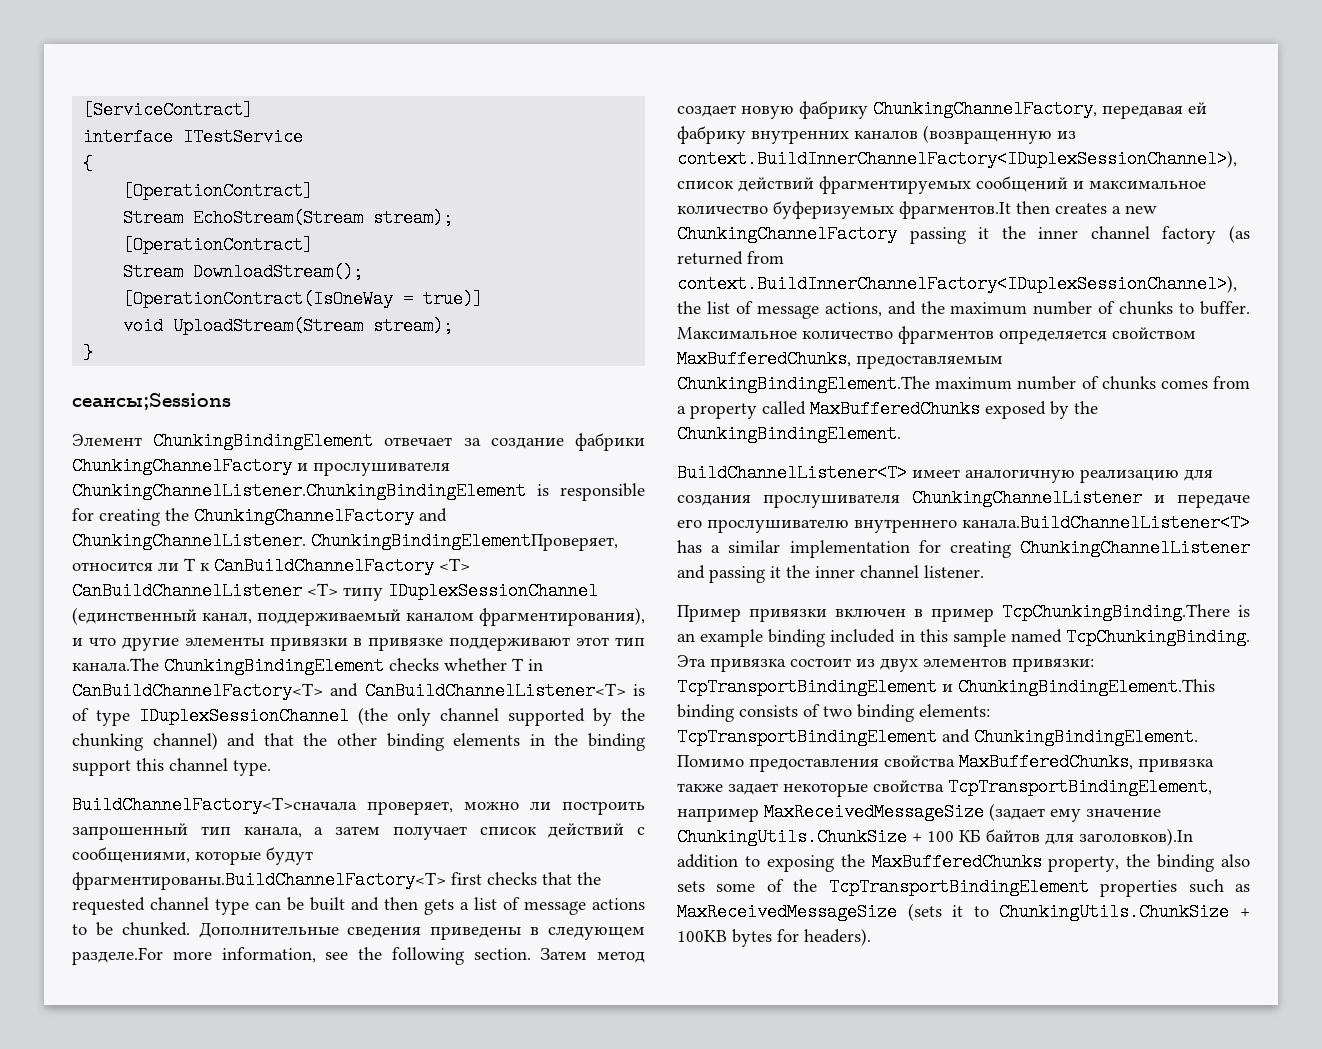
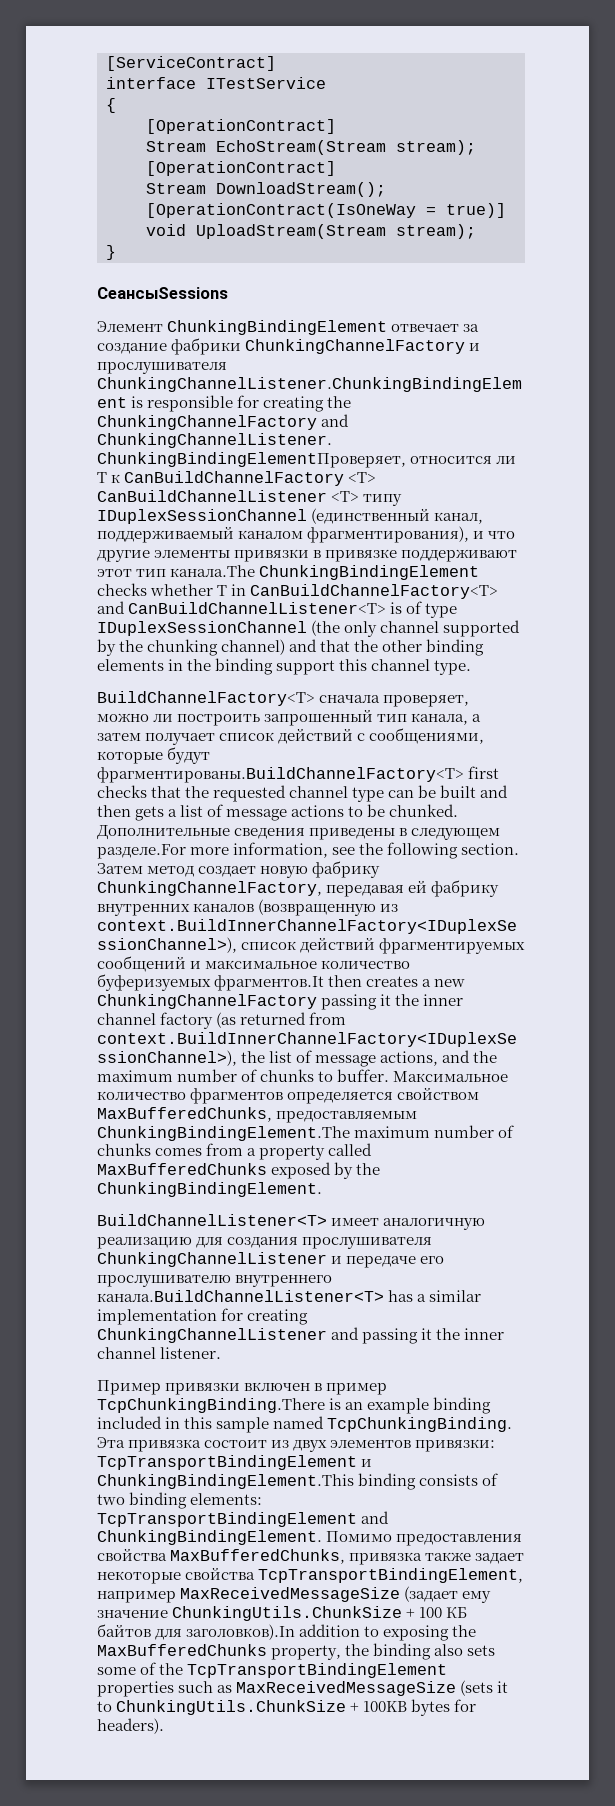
[72,393,231,410] сеансы;Sessions -> [97,287,228,299] СеансыSessions
[72,796,357,814] BuildChannelFactory<T>сначала -> [97,691,381,706] BuildChannelFactory<T> сначала

